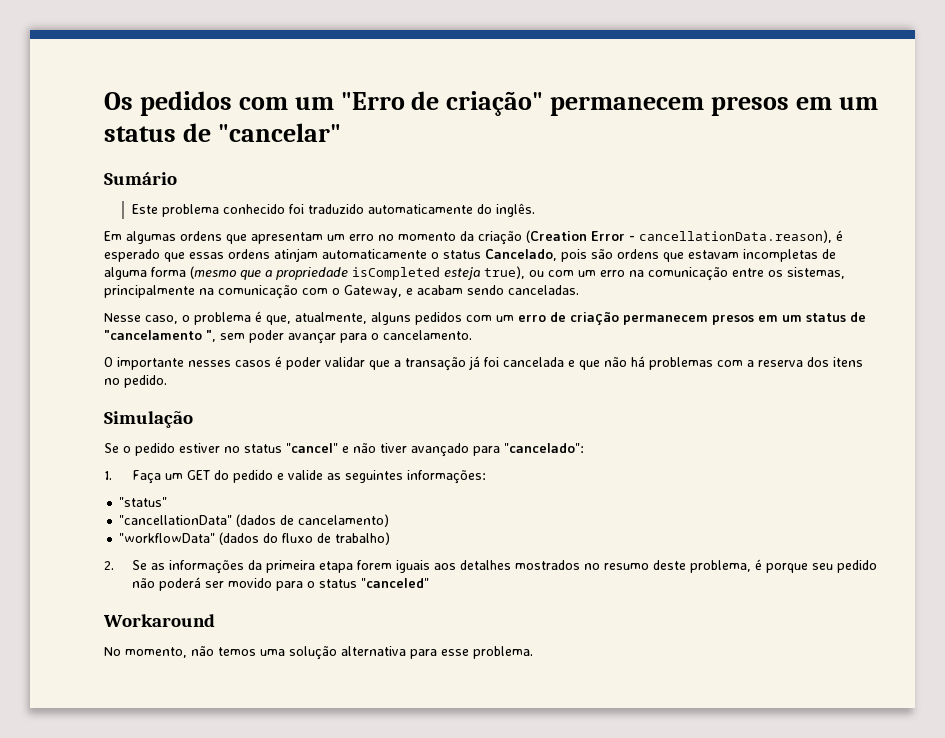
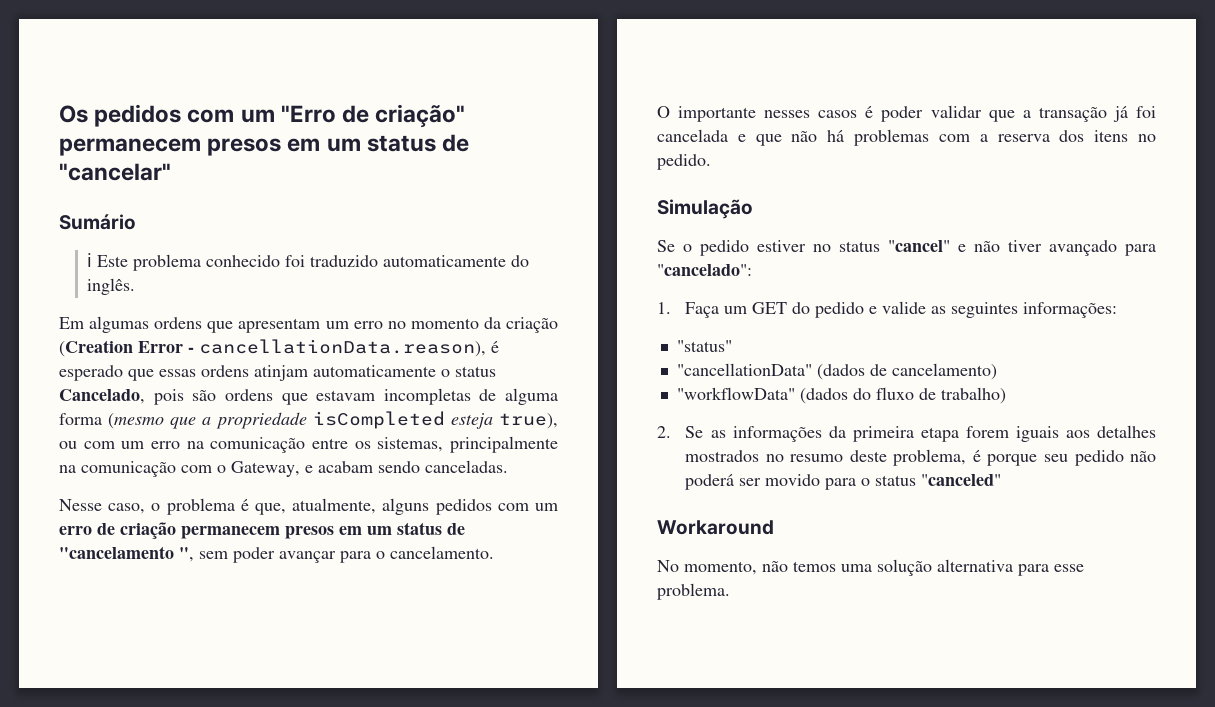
(177, 178) none -> [87,253,93,267] ℹ

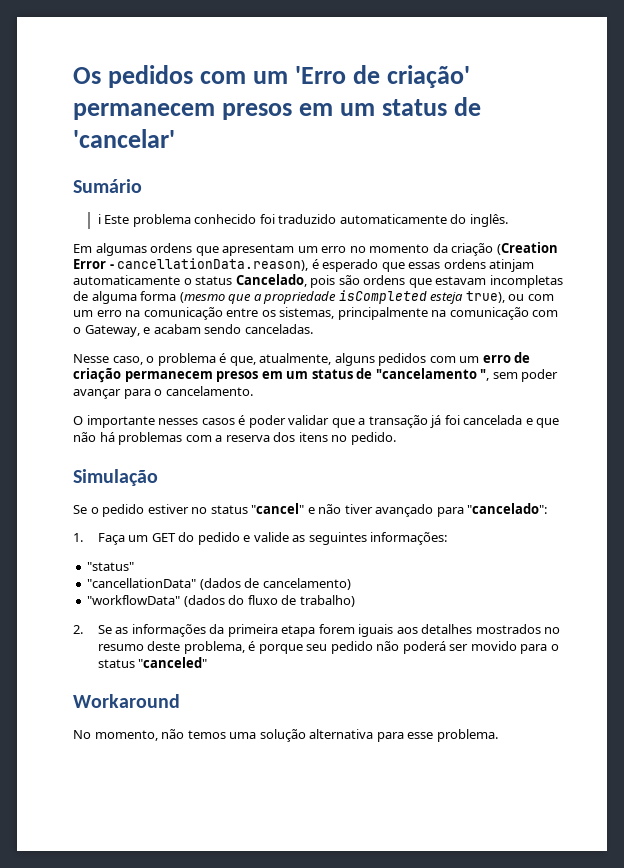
[280,104,466,128] [59,134,470,156] [59,163,171,181] "Erro de criação" permanecem presos em um status de "cancelar" -> [295,65,471,88] [73,97,482,120] [73,129,175,148] 'Erro de criação' permanecem presos em um status de 'cancelar'

